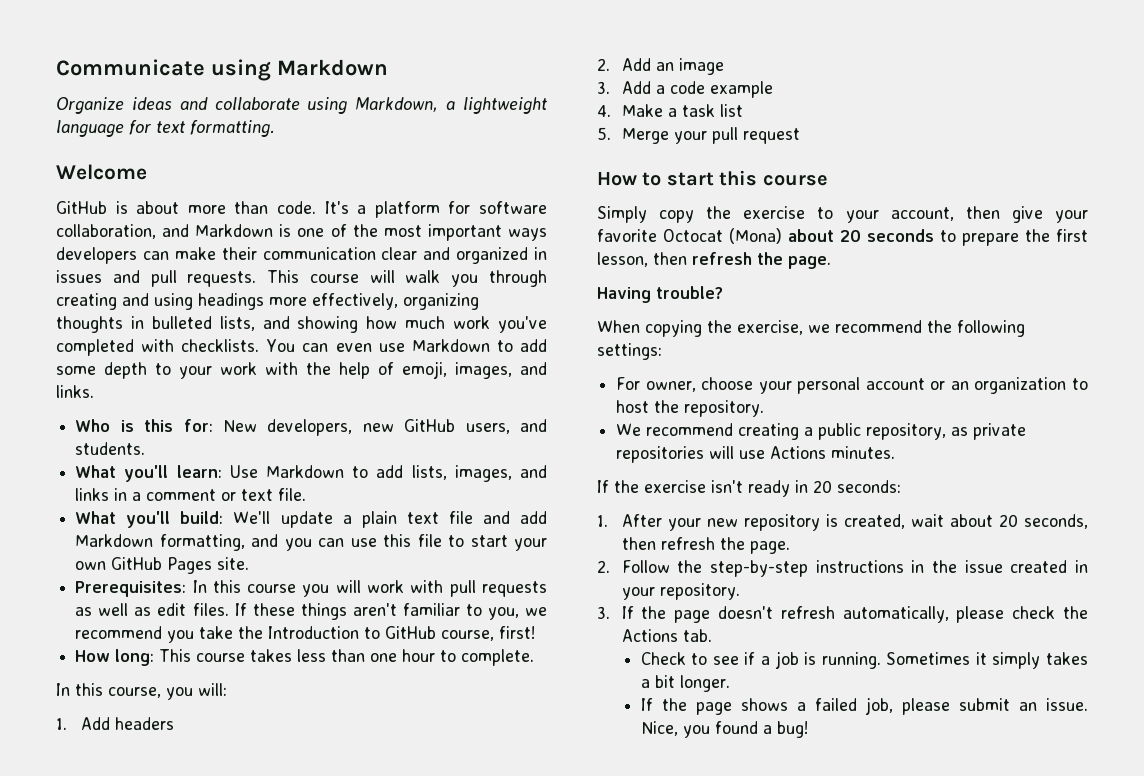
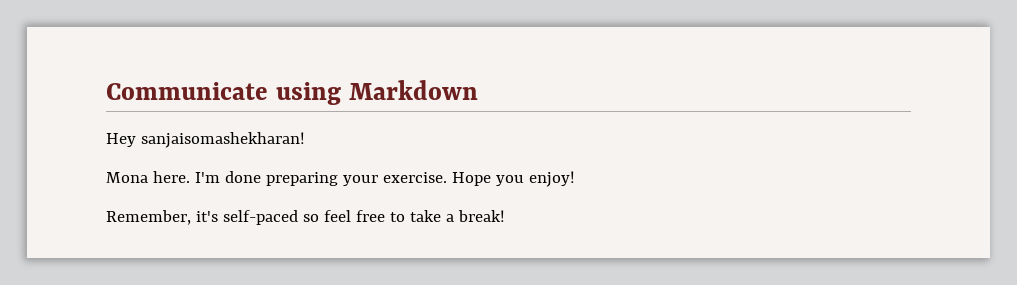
[56,97,547,114] [56,120,275,137] [56,164,147,180] [56,201,548,218] [56,224,547,241] [56,247,547,264] [56,270,547,287] [56,293,479,310] [56,316,548,333] [56,339,547,356] [56,361,547,379] [56,385,94,398] [75,419,547,436] [75,442,146,455] [75,465,548,482] [75,488,307,501] [75,511,547,528] [75,534,548,551] [75,557,250,574] [75,580,547,597] [75,603,547,620] [75,626,536,643] [75,649,535,666] [56,683,227,700] [56,717,174,730] [597,58,724,75] [597,81,773,98] [597,104,743,117] [597,127,800,144] [597,170,828,186] [597,206,1088,223] [597,228,1088,246] [597,252,831,269] [597,286,723,303] [597,320,1025,337] [597,343,662,360] [616,377,1088,394] [616,400,765,417] [616,423,1027,440] [616,446,896,463] [597,480,901,497] [597,514,1088,531] [621,537,790,554] [597,560,1088,577] [621,583,740,600] [597,606,1088,623] [621,629,712,642] [640,651,1088,669] [640,675,730,692] [640,697,1088,715] [640,721,808,738] Organize ideas and collaborate using Markdown, a lightweight language for text formatting. // Welcome // GitHub is about more than code. It's a platform for software collaboration, and Markdown is one of the most important ways developers can make their communication clear and organized in issues and pull requests. This course will walk you through creating and using headings more effectively, organizing thoughts in bulleted lists, and showing how much work you've completed with checklists. You can even use Markdown to add some depth to your work with the help of emoji, images, and links. // Who is this for: New developers, new GitHub users, and students. // What you'll learn: Use Markdown to add lists, images, and links in a comment or text file. // What you'll build: We'll update a plain text file and add Markdown formatting, and you can use this file to start your own GitHub Pages site. // Prerequisites: In this course you will work with pull requests as well as edit files. If these things aren't familiar to you, we recommend you take the Introduction to GitHub course, first! // How long: This course takes less than one hour to complete. // In this course, you will: // 1. Add headers // 2. Add an image // 3. Add a code example // 4. Make a task list // 5. Merge your pull request // How to start this course // Simply copy the exercise to your account, then give your favorite Octocat (Mona) about 20 seconds to prepare the first lesson, then refresh the page. // Having trouble? // When copying the exercise, we recommend the following settings: // For owner, choose your personal account or an organization to host the repository. // We recommend creating a public repository, as private repositories will use Actions minutes. // If the exercise isn't ready in 20 seconds: // 1. After your new repository is created, wait about 20 seconds, then refresh the page. // 2. Follow the step-by-step instructions in the issue created in your repository. // 3. If the page doesn't refresh automatically, please check the Actions tab. // Check to see if a job is running. Sometimes it simply takes a bit longer. // If the page shows a failed job, please submit an issue. Nice, you found a bug! -> [106,132,305,148] [106,171,575,187] [106,210,505,225] Hey sanjaisomashekharan! // Mona here. I'm done preparing your exercise. Hope you enjoy! // Remember, it's self-paced so feel free to take a break!

